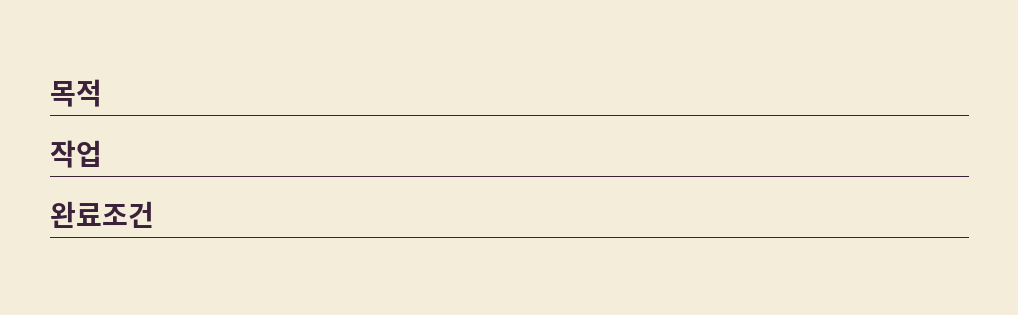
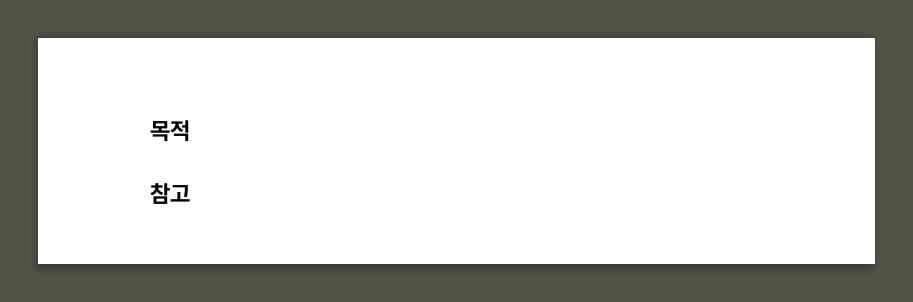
[50,140,102,168] [50,201,154,228] 작업 // 완료조건 -> [150,183,190,204] 참고

